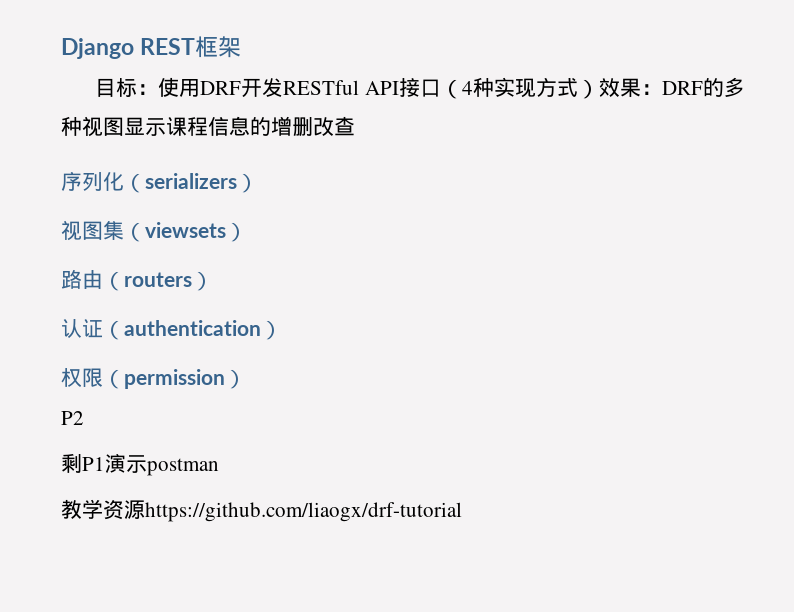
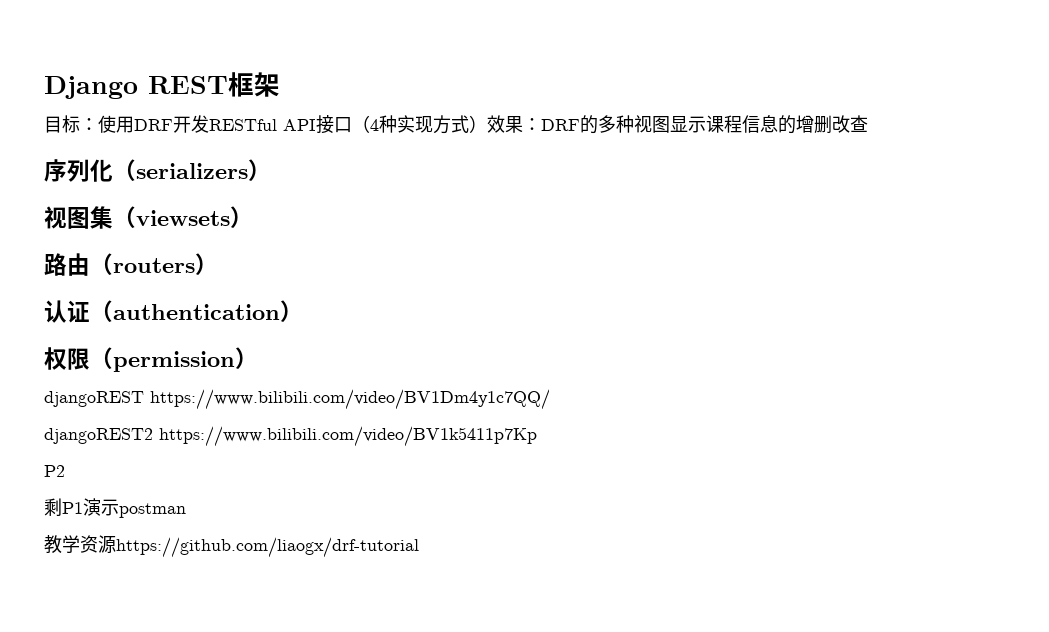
(246, 379) none -> [44,389,550,410] [44,426,537,447] // djangoREST https://www.bilibili.com/video/BV1Dm4y1c7QQ/ // djangoREST2 https://www.bilibili.com/video/BV1k5411p7Kp

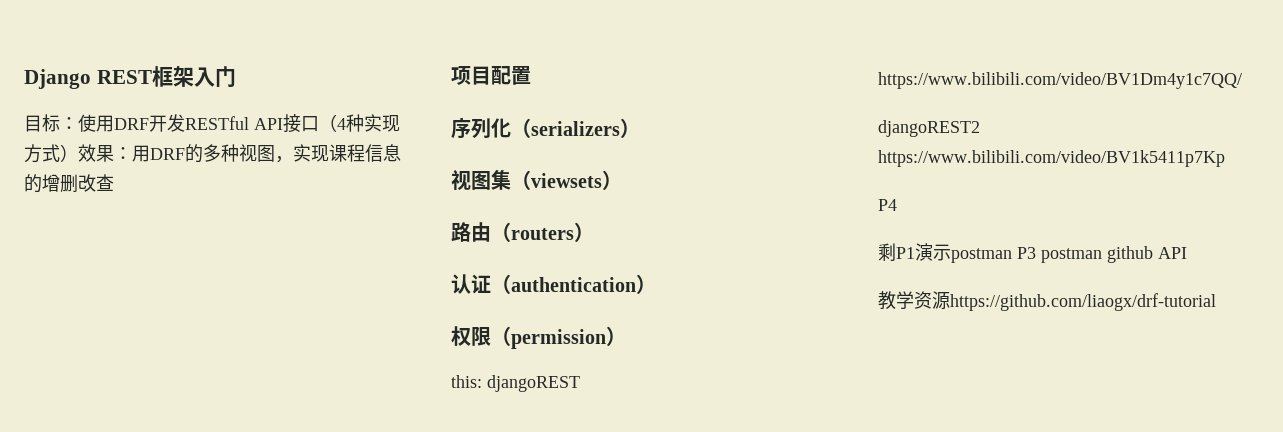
(280, 84) none -> [193,66,236,87] 入门
(541, 124) none -> [132,145,150,162] 用
[670,116,706,133] 显示 -> [275,144,329,163] ，实现
(868, 123) none -> [451,66,531,85] // 项目配置
(258, 358) none -> [451,375,482,388] this:
[44,465,65,477] P2 -> [878,199,897,211] P4
(186, 510) none -> [1017,246,1187,263] P3 postman github API

